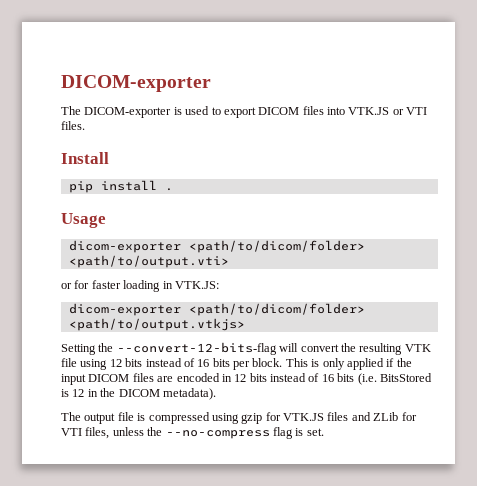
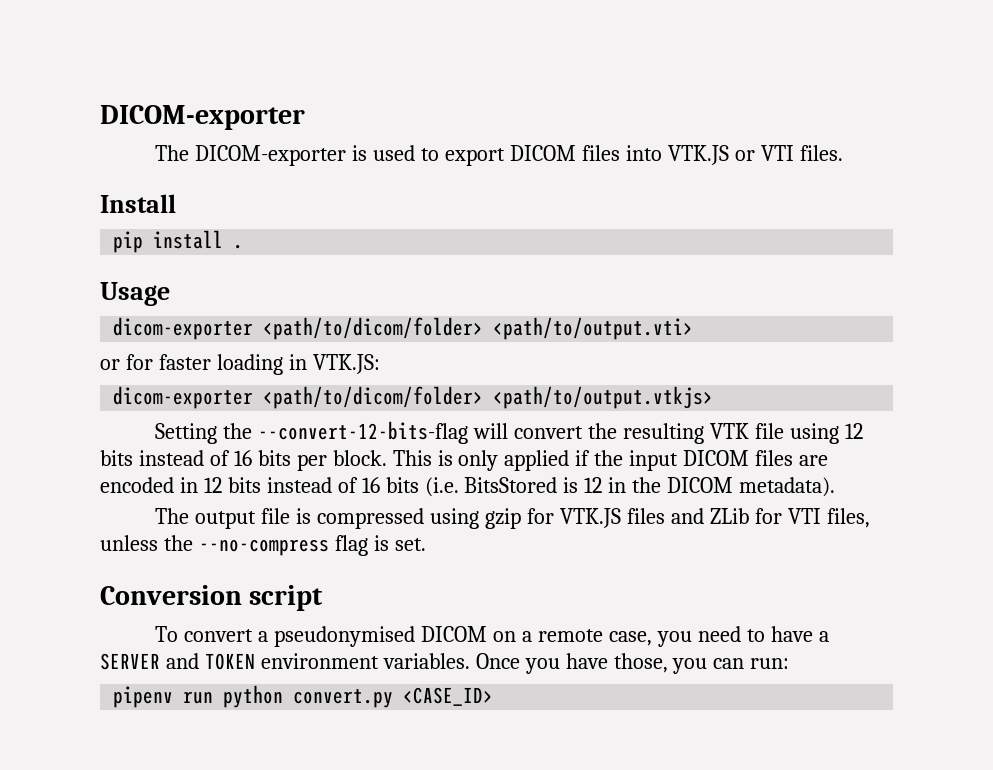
(324, 432) none -> [100,585,324,611] [155,626,829,647] [100,653,790,674] [113,685,494,708] // Conversion script // To convert a pseudonymised DICOM on a remote case, you need to have a SERVER and TOKEN environment variables. Once you have those, you can run: // pipenv run python convert.py <CASE_ID>

